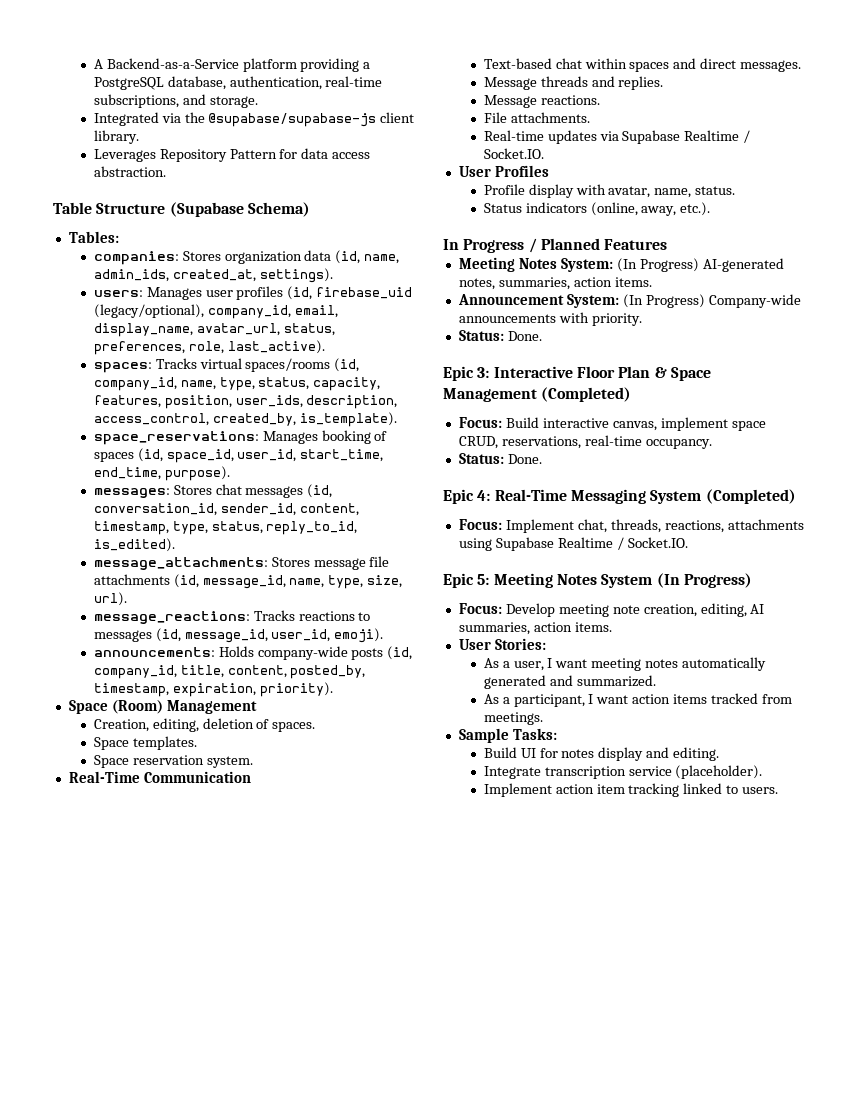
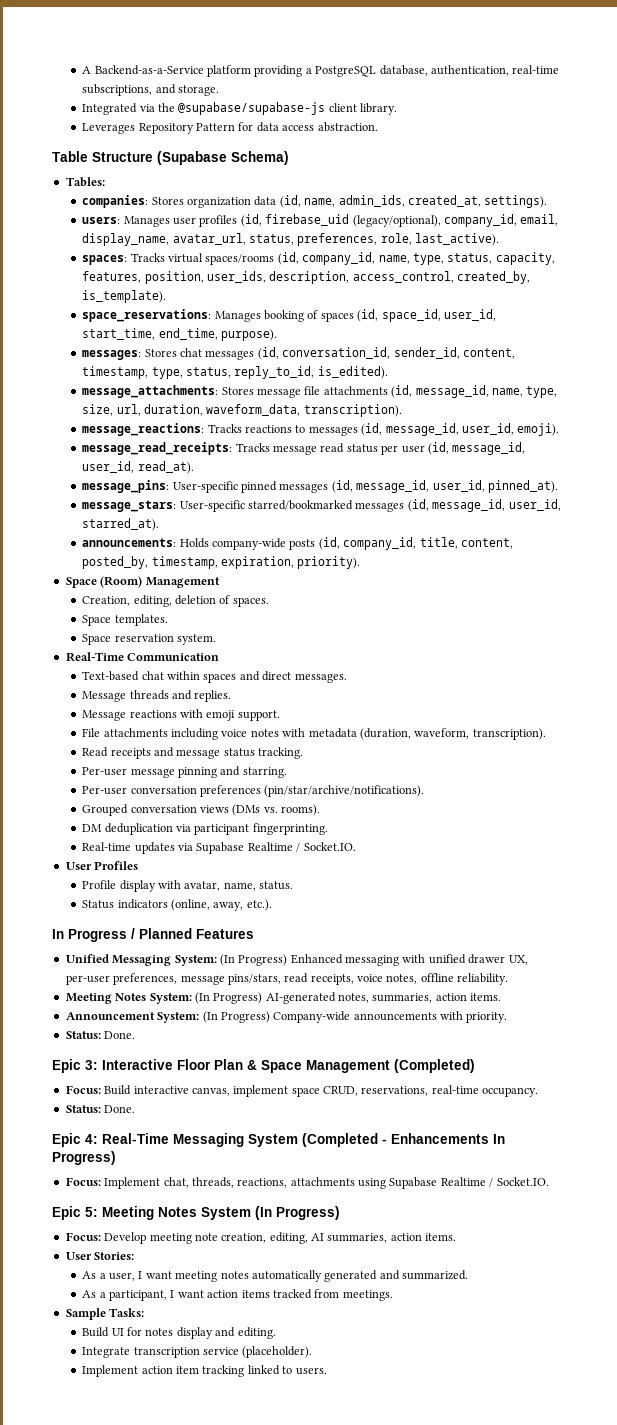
[93,592,127,606] url). -> [116,404,402,417] url, duration, waveform_data, transcription).
(384, 635) none -> [82,442,526,455] [82,461,194,474] [82,480,558,493] [82,499,561,512] [82,518,160,531] // message_read_receipts: Tracks message read status per user (id, message_id, user_id, read_at). // message_pins: User-specific pinned messages (id, message_id, user_id, pinned_at). // message_stars: User-specific starred/bookmarked messages (id, message_id, user_id, starred_at).
[540,95,600,105] [483,112,590,123] reactions. // File attachments. -> [129,709,280,721] [82,728,546,740] [82,747,304,759] [82,766,287,778] [82,785,425,797] [82,804,321,816] [82,823,328,835] reactions with emoji support. // File attachments including voice notes with metadata (duration, waveform, transcription). // Read receipts and message status tracking. // Per-user message pinning and starring. // Per-user conversation preferences (pin/star/archive/notifications). // Grouped conversation views (DMs vs. rooms). // DM deduplication via participant fingerprinting.
(668, 244) none -> [65,954,528,966] [65,973,509,985] // Unified Messaging System: (In Progress) Enhanced messaging with unified drawer UX, per-user preferences, message pins/stars, read receipts, voice notes, offline reliability.
[705,489,796,504] (Completed) -> [302,1133,505,1147] [52,1151,116,1165] (Completed - Enhancements In Progress)

